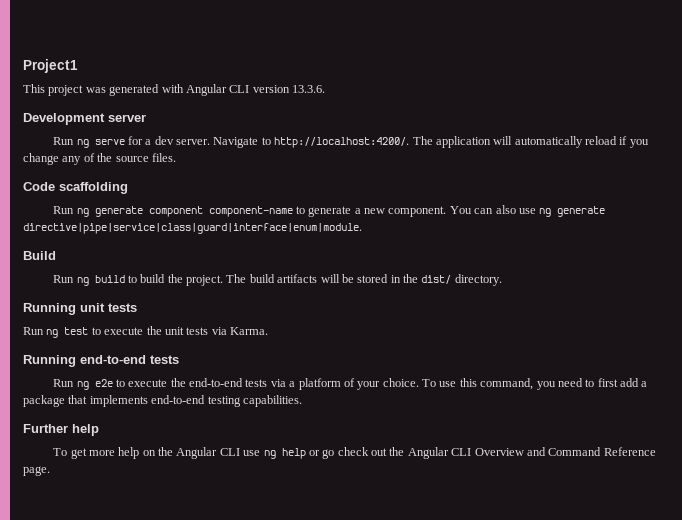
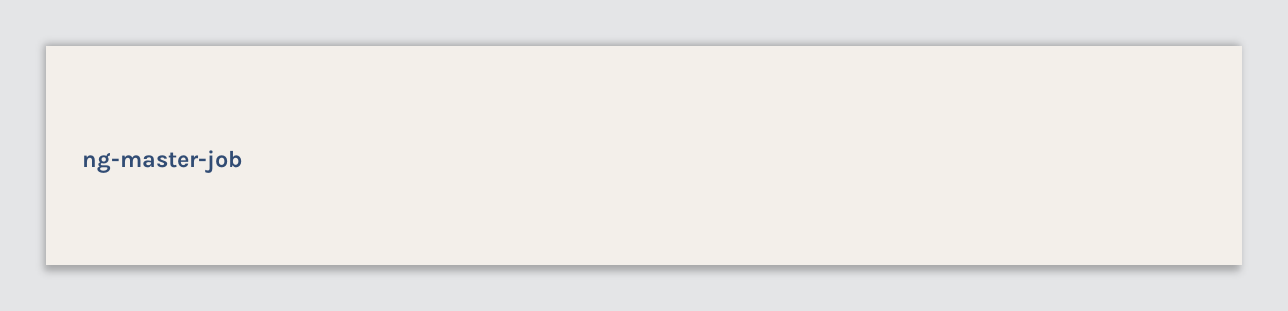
[23,59,78,73] [23,84,325,96] [23,113,146,125] [53,136,649,148] [23,153,176,165] [23,182,128,194] [53,205,606,217] [23,223,362,234] [23,251,56,260] [53,274,502,286] [23,303,137,315] [23,326,268,338] [23,355,179,367] [53,378,648,390] [23,395,302,407] [23,424,99,436] [53,447,656,459] [23,466,50,476] Project1 // This project was generated with Angular CLI version 13.3.6. // Development server // Run ng serve for a dev server. Navigate to http://localhost:4200/. The application will automatically reload if you change any of the source files. // Code scaffolding // Run ng generate component component-name to generate a new component. You can also use ng generate directive|pipe|service|class|guard|interface|enum|module. // Build // Run ng build to build the project. The build artifacts will be stored in the dist/ directory. // Running unit tests // Run ng test to execute the unit tests via Karma. // Running end-to-end tests // Run ng e2e to execute the end-to-end tests via a platform of your choice. To use this command, you need to first add a package that implements end-to-end testing capabilities. // Further help // To get more help on the Angular CLI use ng help or go check out the Angular CLI Overview and Command Reference page. -> [82,150,242,173] ng-master-job

